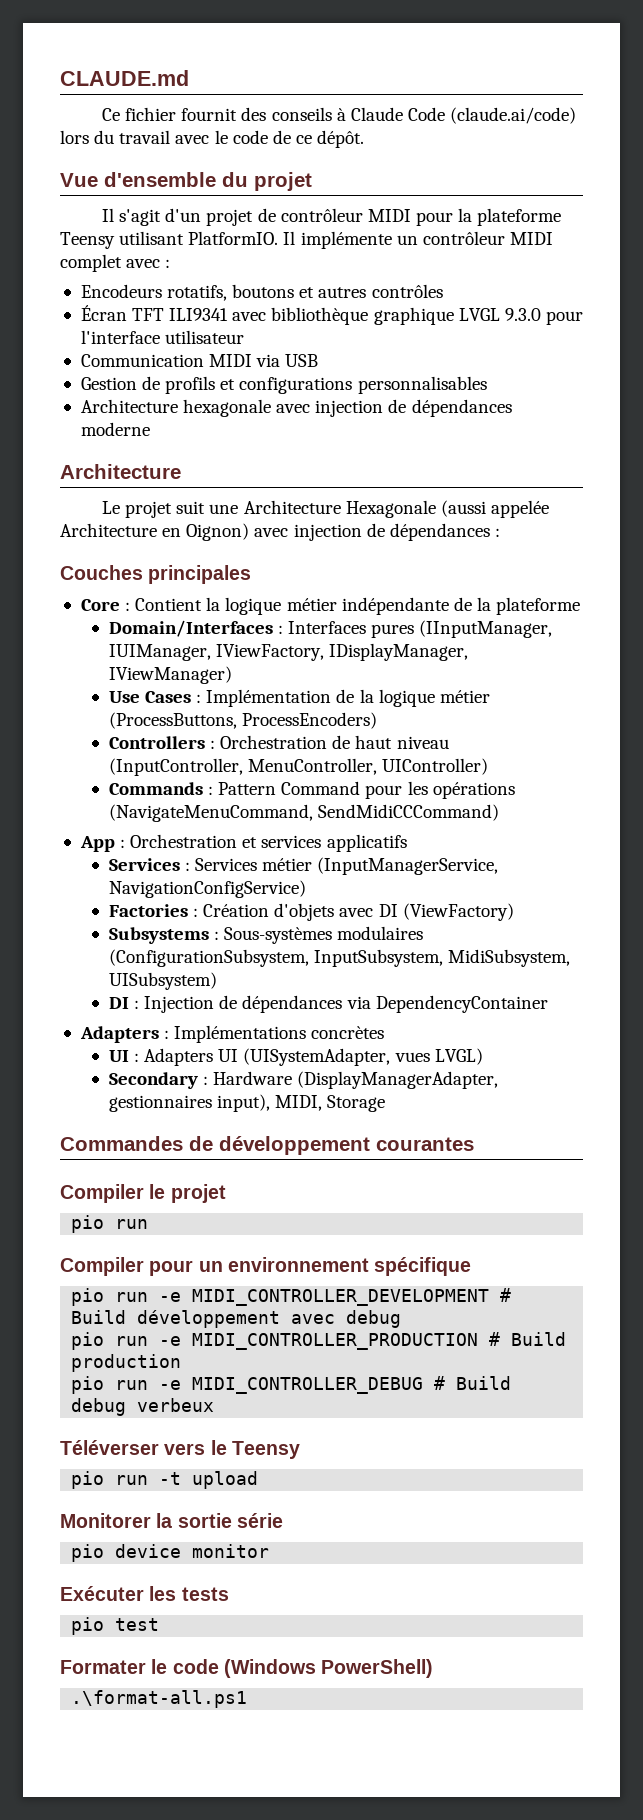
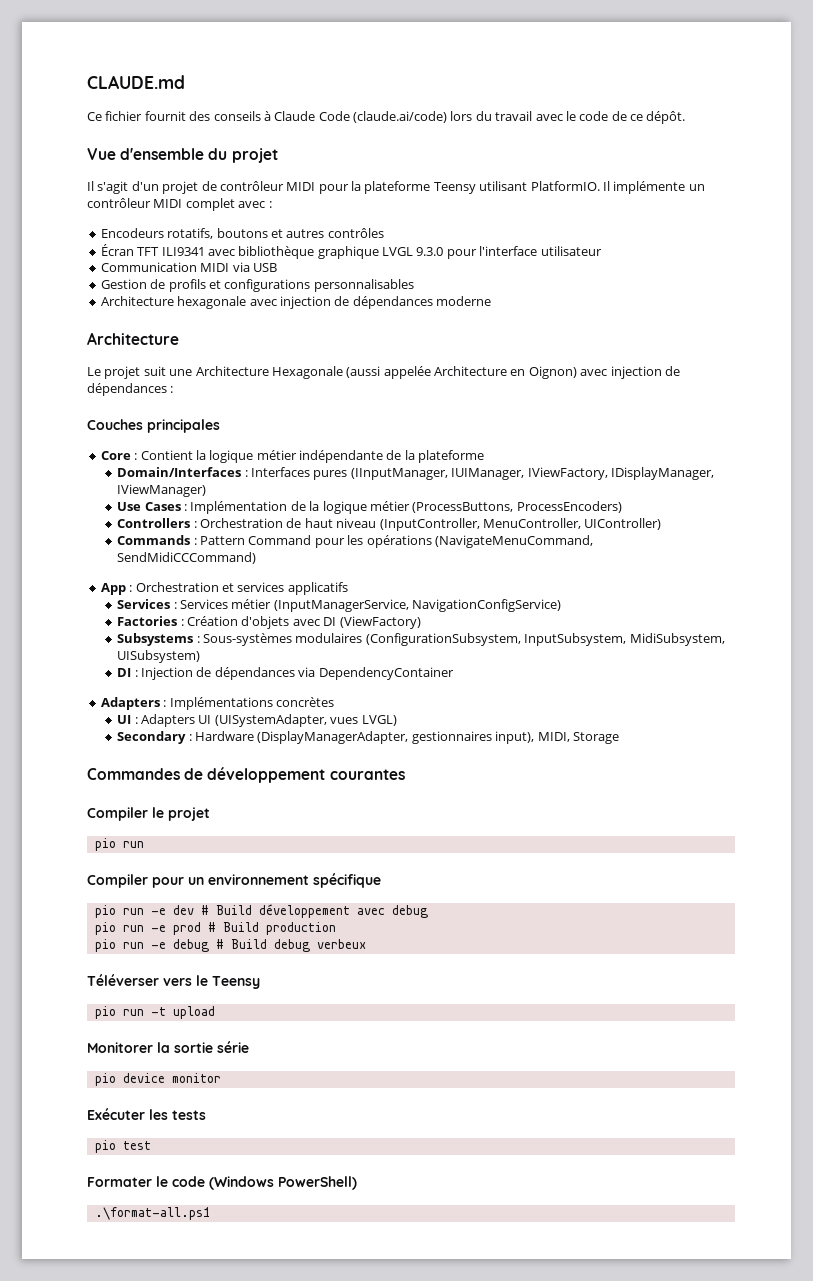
[192,1289,490,1306] MIDI_CONTROLLER_DEVELOPMENT -> [172,905,194,915] dev
[192,1333,479,1350] MIDI_CONTROLLER_PRODUCTION -> [172,922,201,935] prod
[192,1377,424,1394] MIDI_CONTROLLER_DEBUG -> [172,939,209,952] debug

